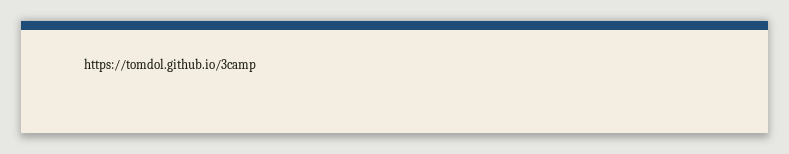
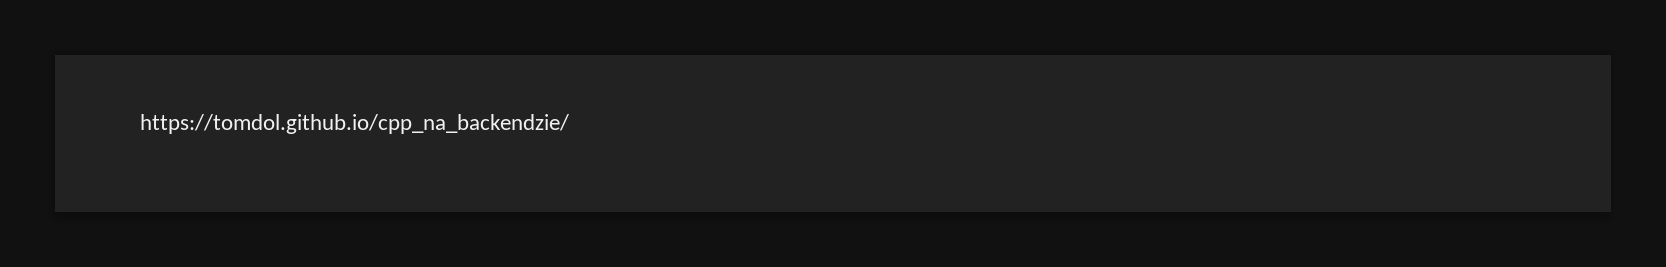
[84,58,256,72] https://tomdol.github.io/3camp -> [140,114,569,134] https://tomdol.github.io/cpp_na_backendzie/

